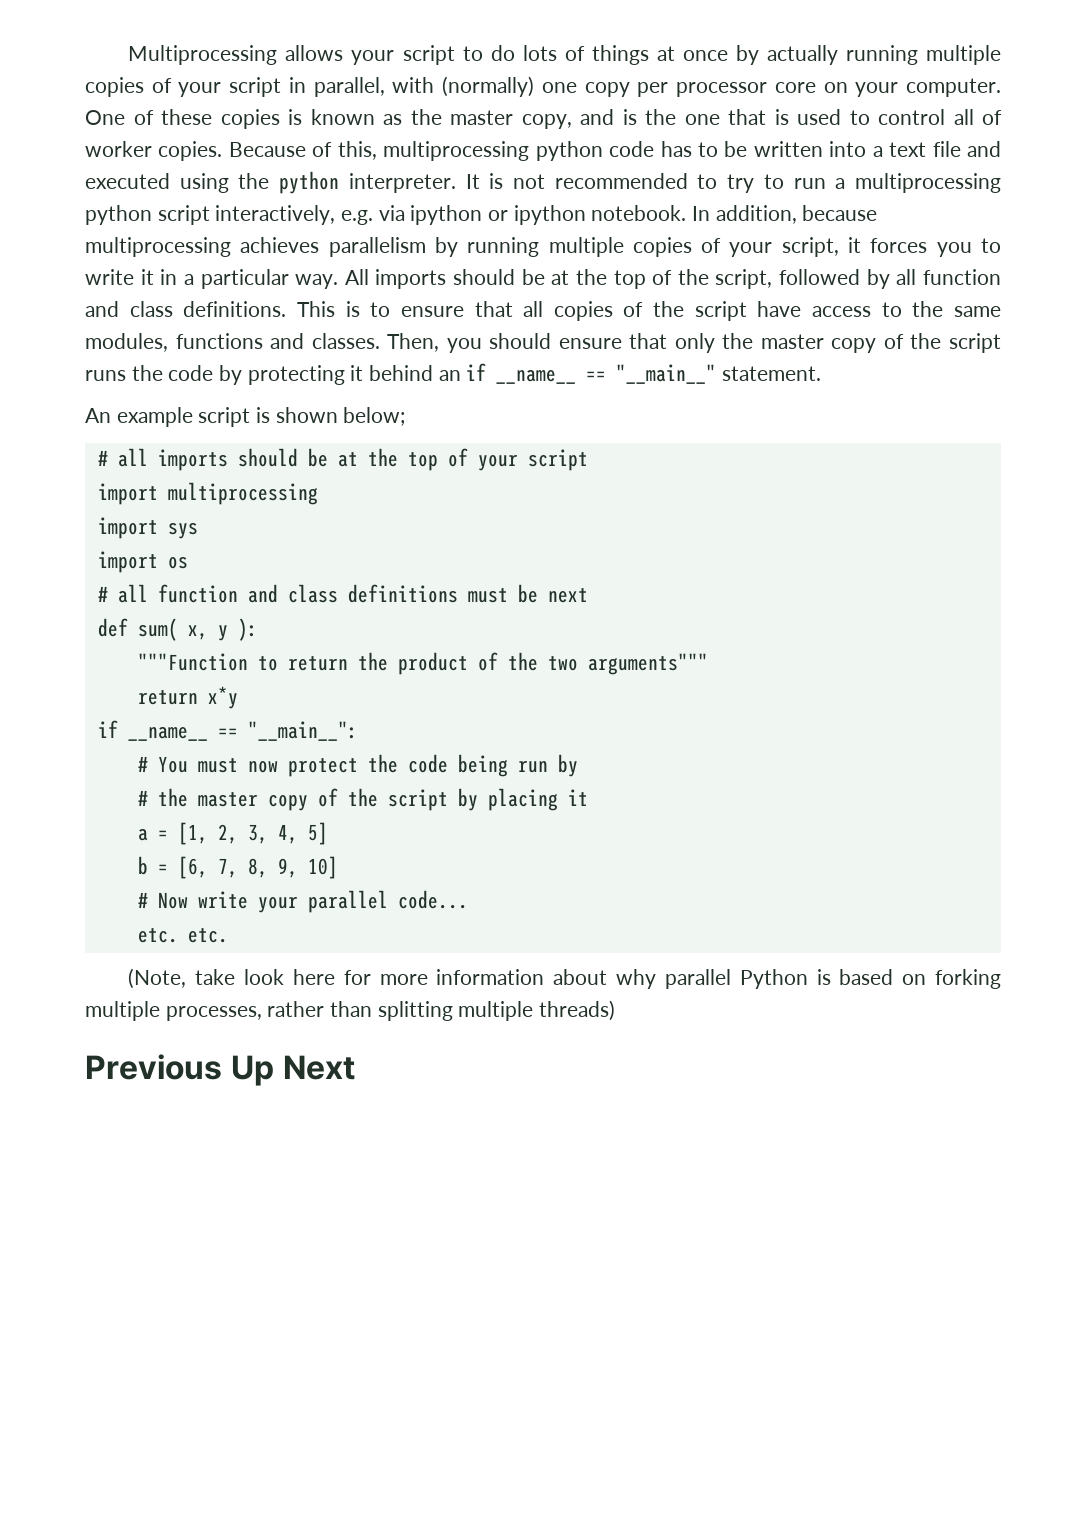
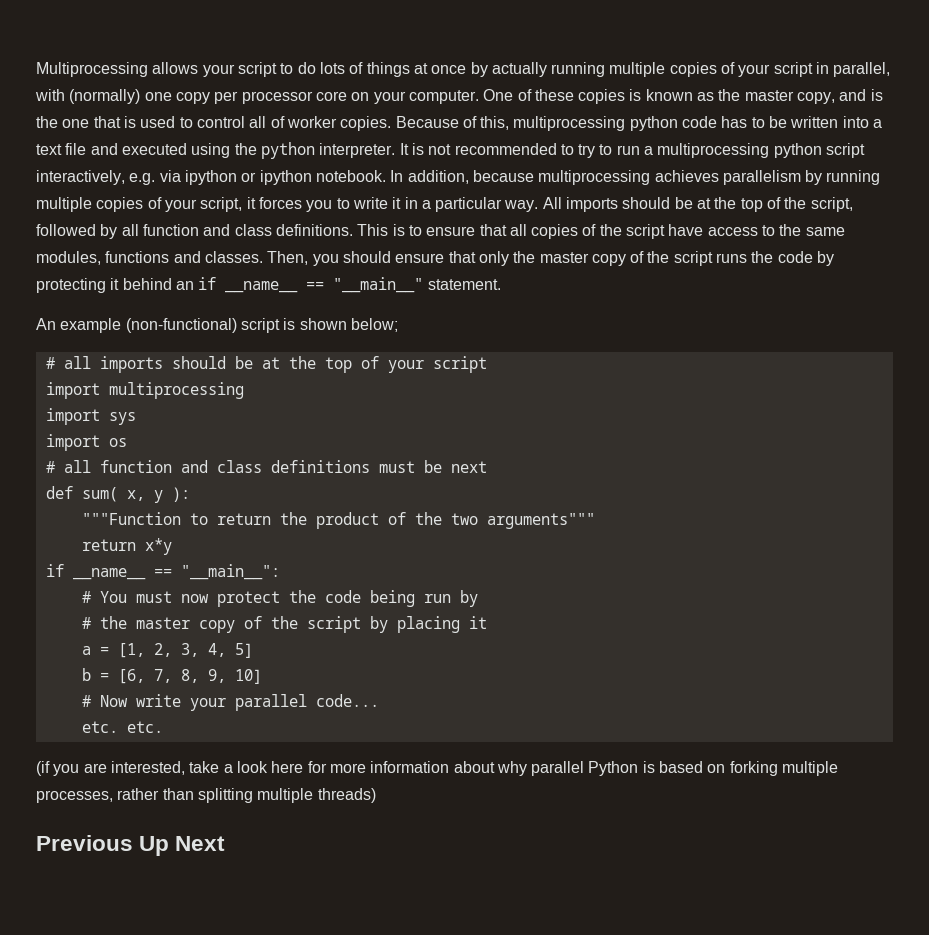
(193, 417) none -> [125,318,237,333] (non-functional)
[128,968,236,989] (Note, take -> [36,761,233,776] (if you are interested, take a

